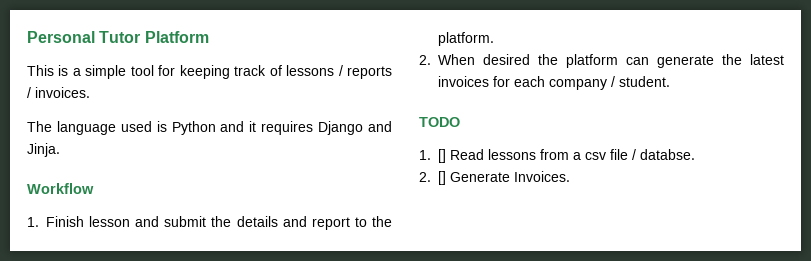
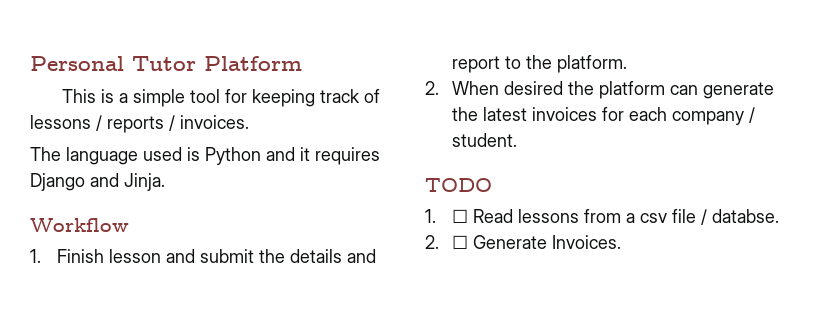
[438,149,446,163] [] -> [452,209,469,223] ☐
[438,171,446,185] [] -> [452,235,469,249] ☐

